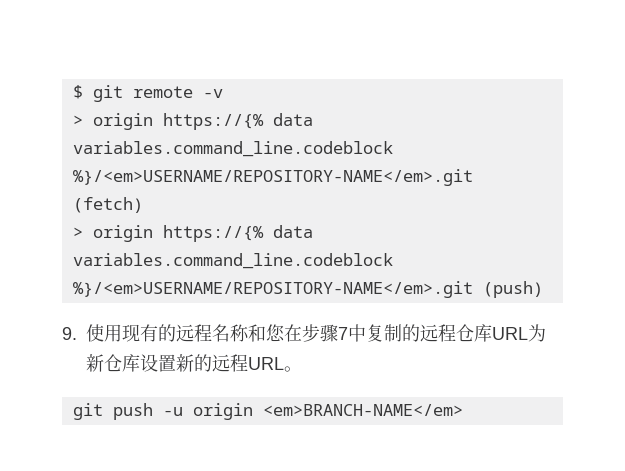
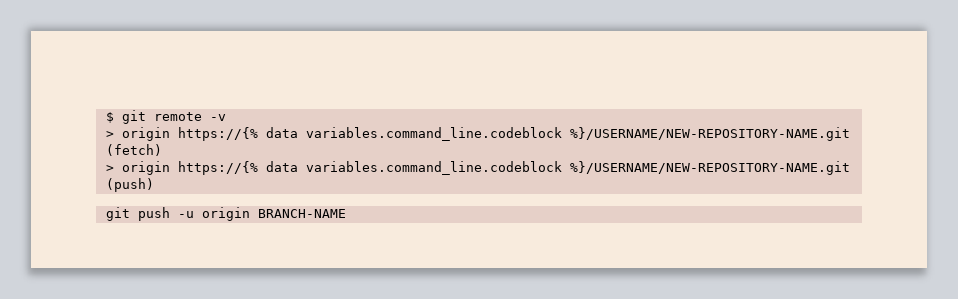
[72,169,473,186] %}/<em>USERNAME/REPOSITORY-NAME</em>.git -> [569,127,850,141] %}/USERNAME/NEW-REPOSITORY-NAME.git
[72,281,473,298] %}/<em>USERNAME/REPOSITORY-NAME</em>.git -> [569,161,850,175] %}/USERNAME/NEW-REPOSITORY-NAME.git
[62,324,546,342] [86,354,302,372] // 9.使用现有的远程名称和您在步骤7中复制的远程仓库URL为新仓库设置新的远程URL。 -> (154, 185) none
[262,404,463,416] <em>BRANCH-NAME</em> -> [257,209,346,218] BRANCH-NAME

